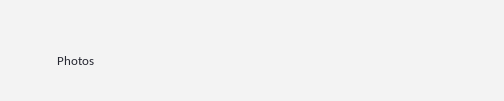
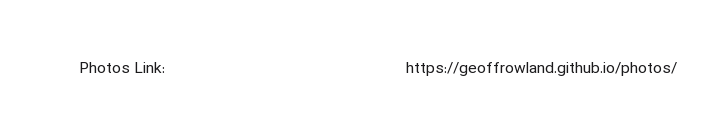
(94, 60) none -> [134,62,677,76] Link: https://geoffrowland.github.io/photos/

